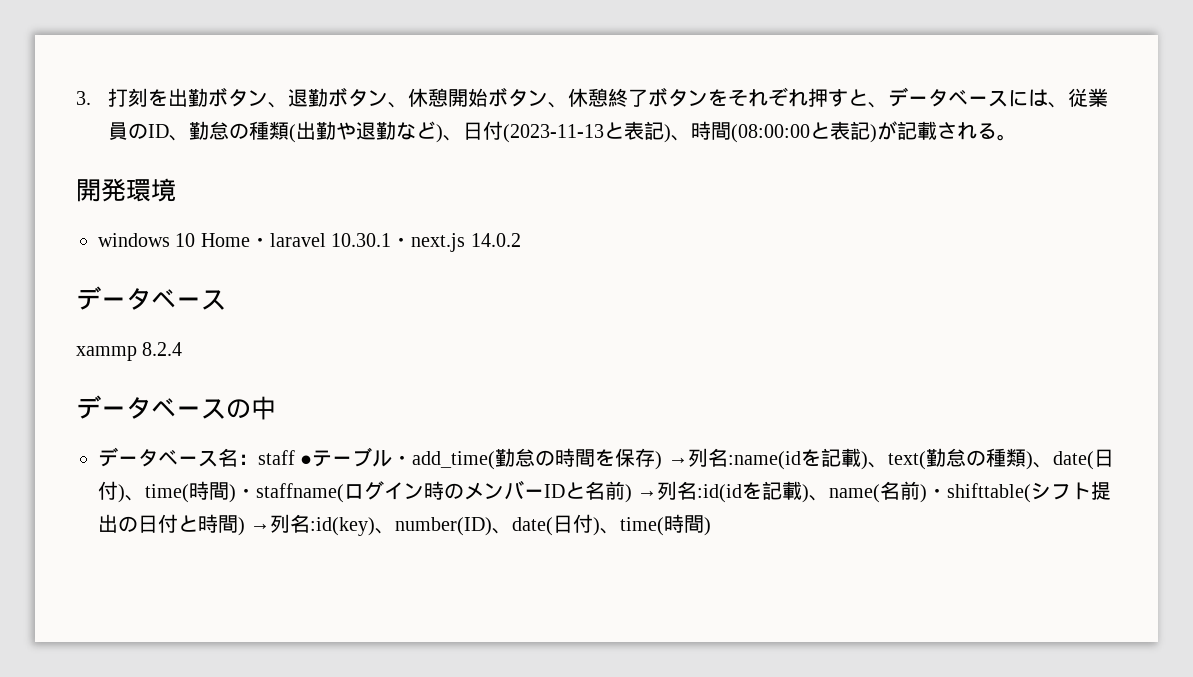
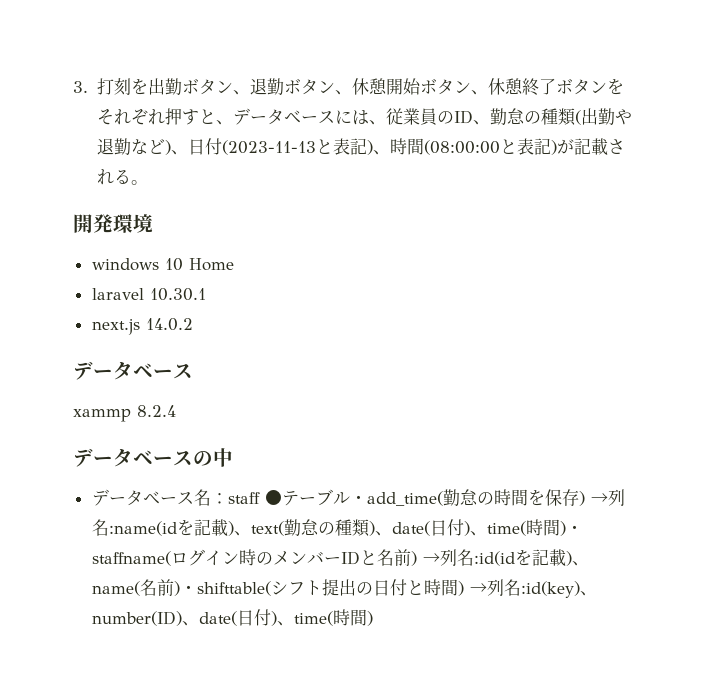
[249,237,270,247] ・ -> (234, 264) //
[391,237,412,247] ・ -> (206, 294) //

